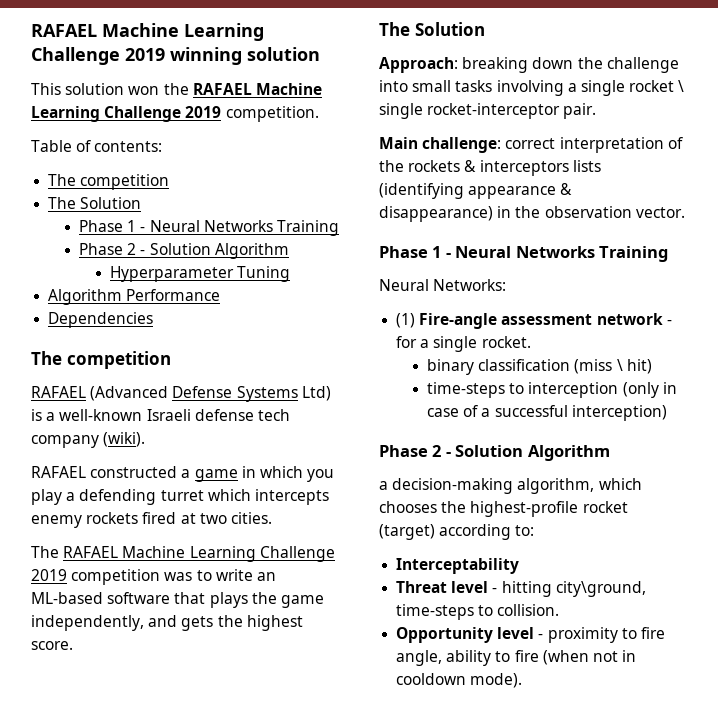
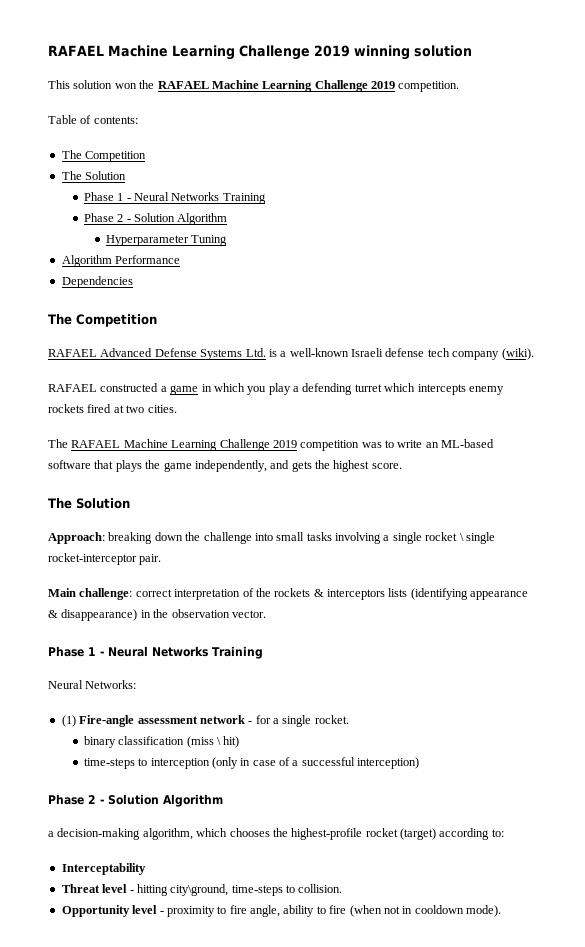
[80,174,170,190] competition -> [85,151,147,162] Competition
[66,351,171,369] [31,386,169,401] competition // RAFAEL (Advanced -> [76,314,157,327] [48,348,153,357] Competition // RAFAEL Advanced
[301,386,331,401] Ltd) -> [245,348,266,357] Ltd.

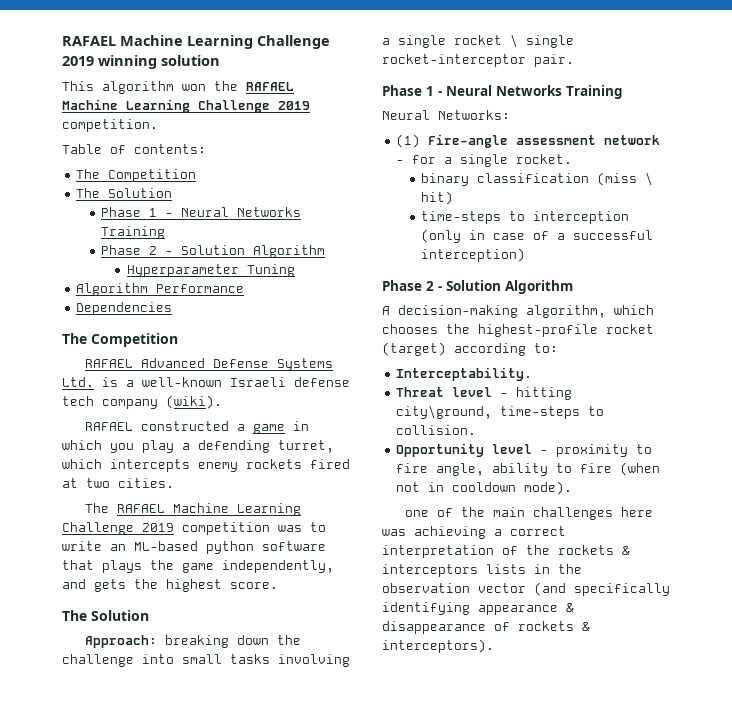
[73,80,113,89] solution -> [102,81,174,94] algorithm
[354,384,382,392] turret -> [278,440,334,453] turret,
(495, 443) none -> [206,541,254,554] python
[48,588,529,600] [48,609,266,621] // Main challenge: correct interpretation of the rockets & interceptors lists (identifying appearance & disappearance) in the observation vector. -> (574, 60) none
[48,831,54,837] a -> [382,306,390,315] A
[61,863,146,875] Interceptability -> [396,367,533,381] Interceptability.
(501, 911) none -> [405,507,654,520] [382,526,566,539] [382,545,630,558] [382,564,582,577] [382,582,670,596] [382,602,574,615] [382,621,590,634] [382,639,494,653] // one of the main challenges here was achieving a correct interpretation of the rockets & interceptors lists in the observation vector (and specifically identifying appearance & disappearance of rockets & interceptors).

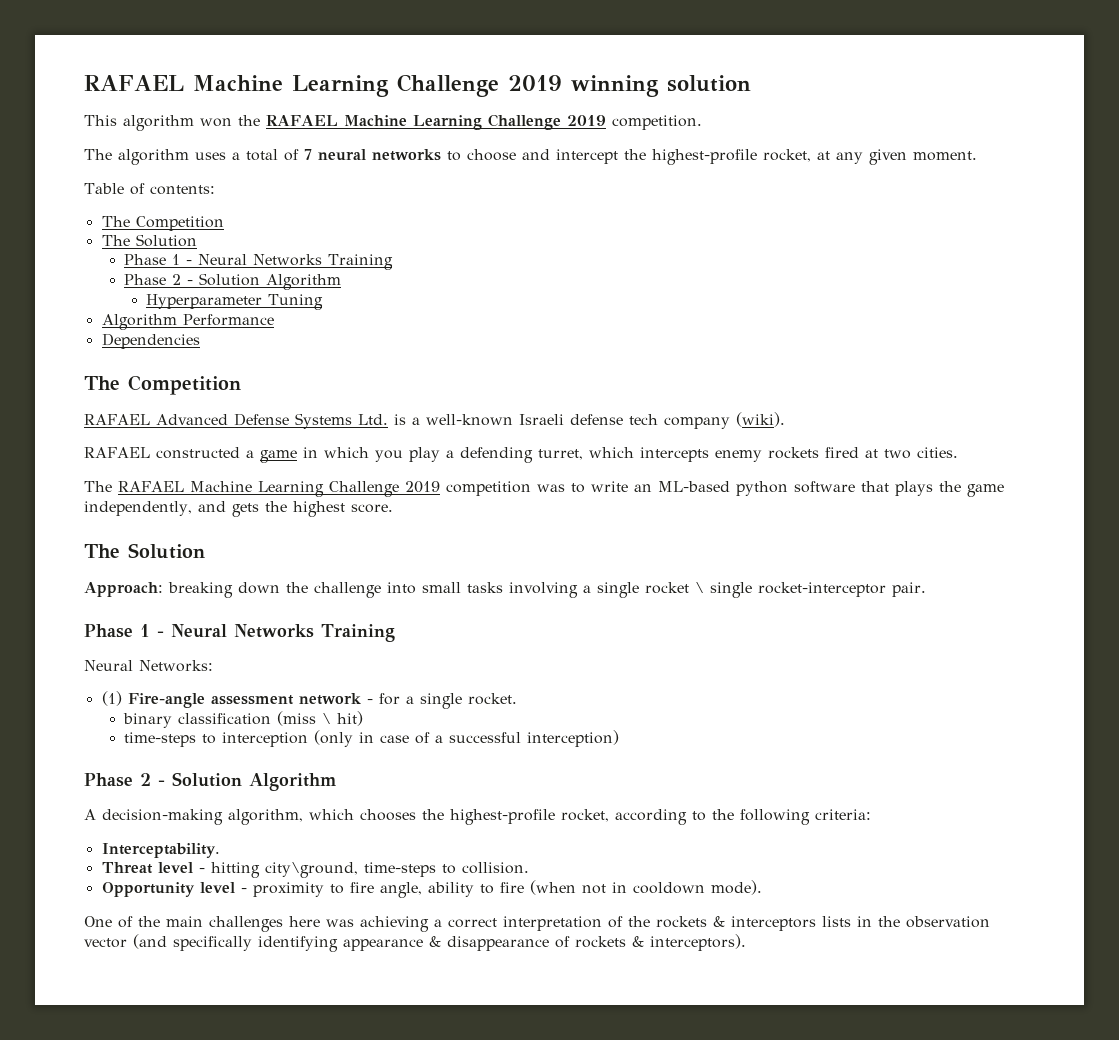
(158, 125) none -> [84,149,977,165] // The algorithm uses a total of 7 neural networks to choose and intercept the highest-profile rocket, at any given moment.
[606,324,654,334] [382,342,558,356] rocket (target) according to: -> [561,809,871,825] rocket, according to the following criteria:
[405,510,430,517] one -> [84,916,112,927] One

